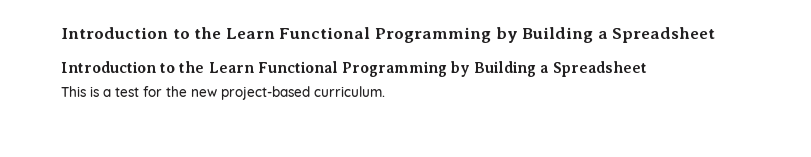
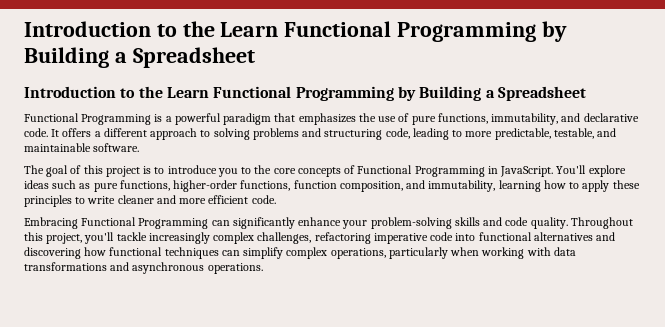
[61,86,385,100] This is a test for the new project-based curriculum. -> [24,113,639,125] [24,128,617,140] [24,143,140,152] [24,165,626,177] [24,180,640,192] [24,195,276,207] [24,217,633,229] [24,232,616,244] [24,247,576,259] [24,262,263,274] Functional Programming is a powerful paradigm that emphasizes the use of pure functions, immutability, and declarative code. It offers a different approach to solving problems and structuring code, leading to more predictable, testable, and maintainable software. // The goal of this project is to introduce you to the core concepts of Functional Programming in JavaScript. You'll explore ideas such as pure functions, higher-order functions, function composition, and immutability, learning how to apply these principles to write cleaner and more efficient code. // Embracing Functional Programming can significantly enhance your problem-solving skills and code quality. Throughout this project, you'll tackle increasingly complex challenges, refactoring imperative code into functional alternatives and discovering how functional techniques can simplify complex operations, particularly when working with data transformations and asynchronous operations.

